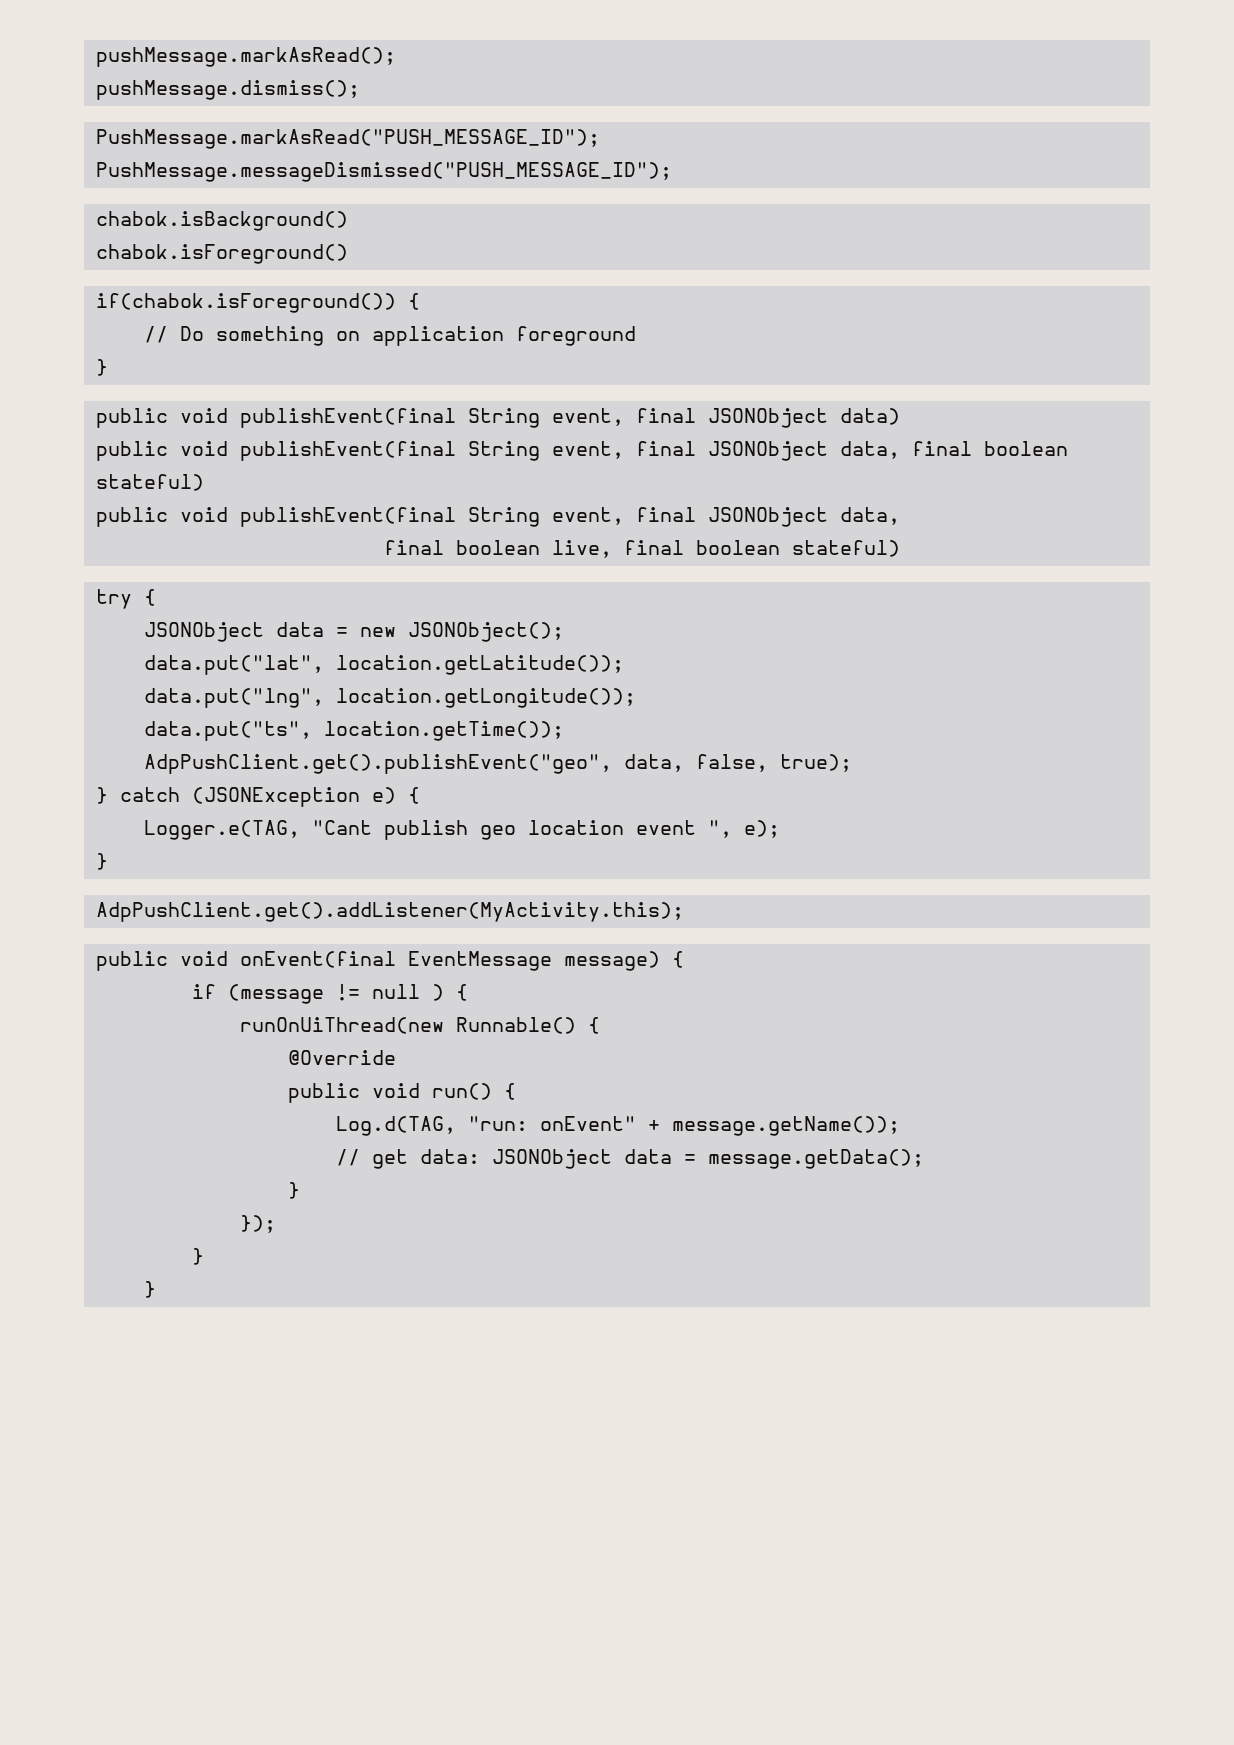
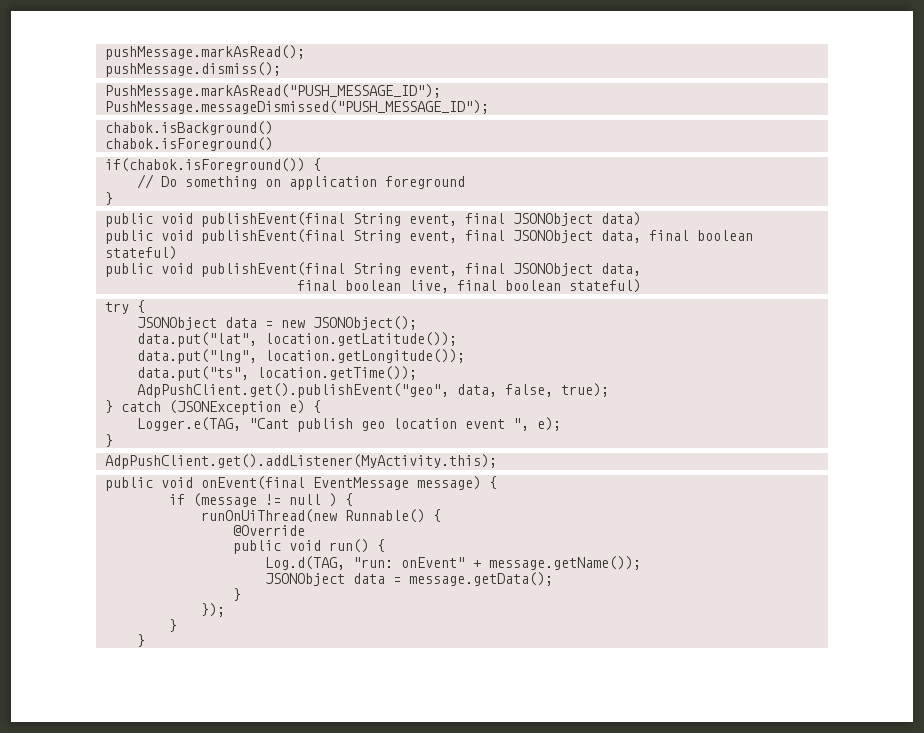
[336,1149,481,1169] // get data: -> (642, 563) none

